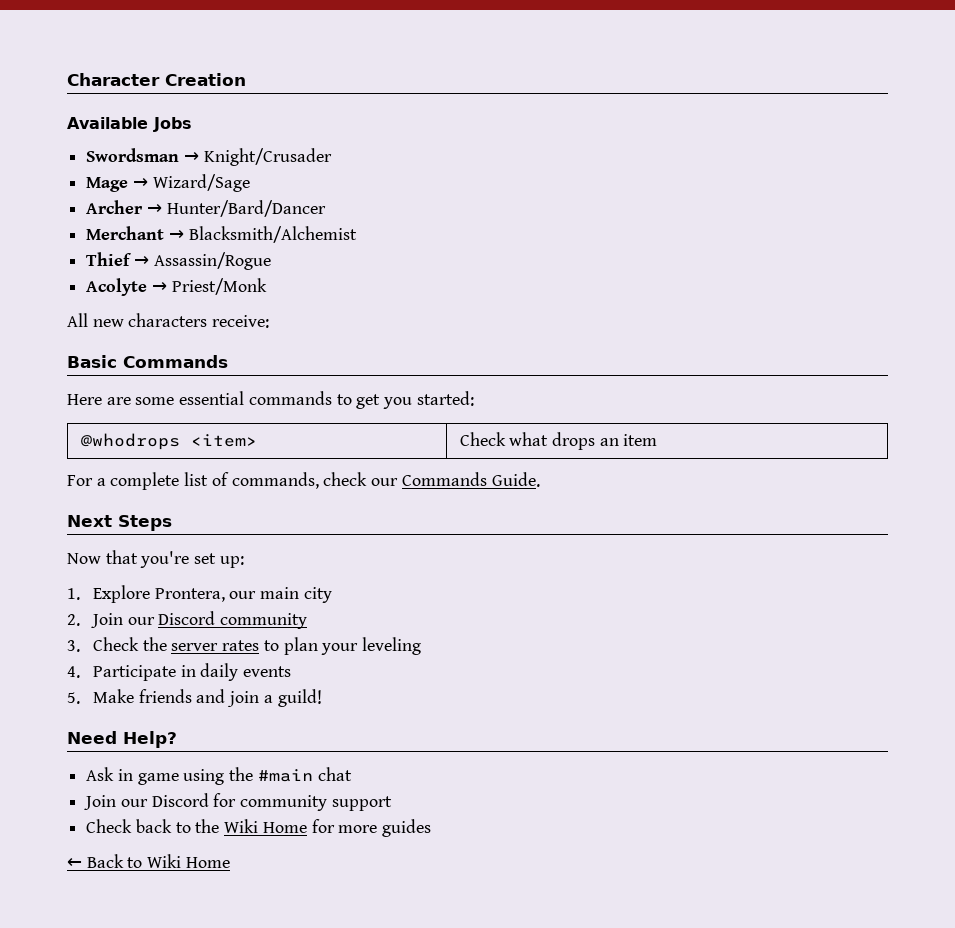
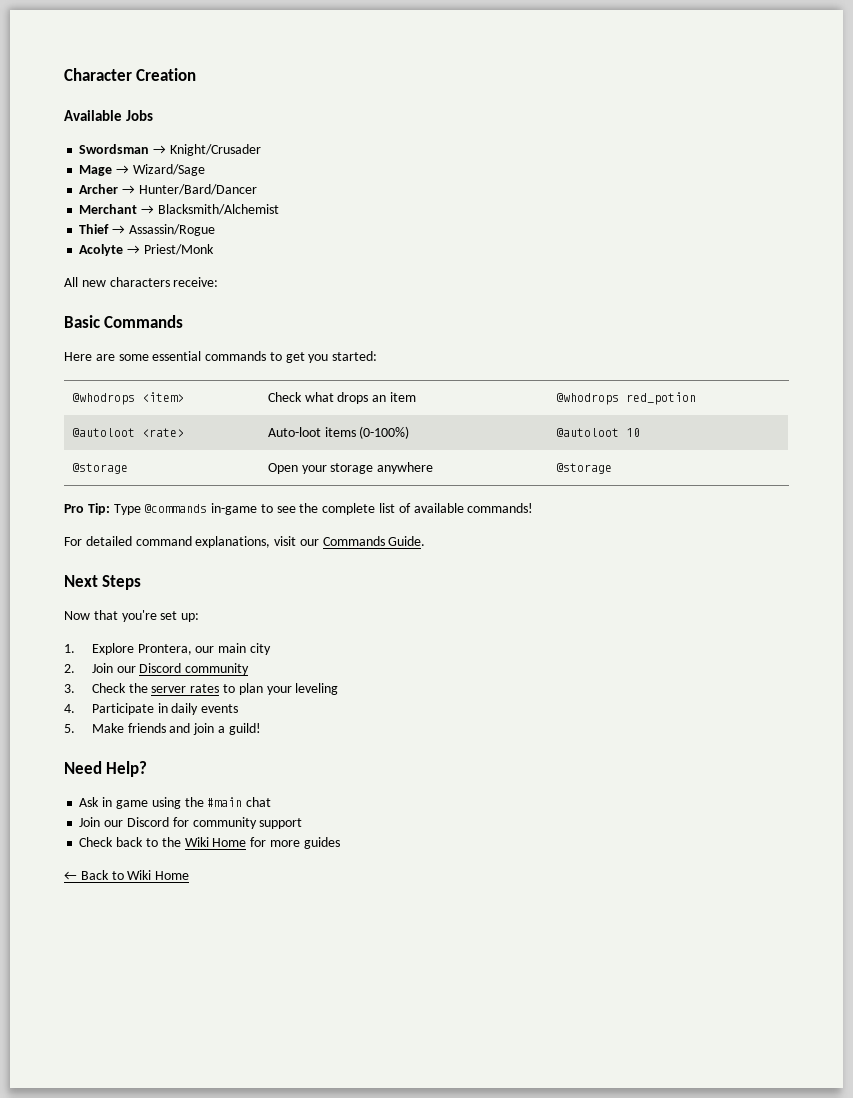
[67,472,368,490] // For a complete list of commands, check -> [555,392,696,405] [71,428,184,437] [267,426,410,439] [555,428,640,437] [71,463,128,474] [267,462,434,474] [555,463,612,474] [64,503,534,515] [64,536,297,548] | @whodrops red_potion // @autoloot <rate> | Auto-loot items (0-100%) | @autoloot 10 // @storage | Open your storage anywhere | @storage // Pro Tip: Type @commands in-game to see the complete list of available commands! // For detailed command explanations, visit

